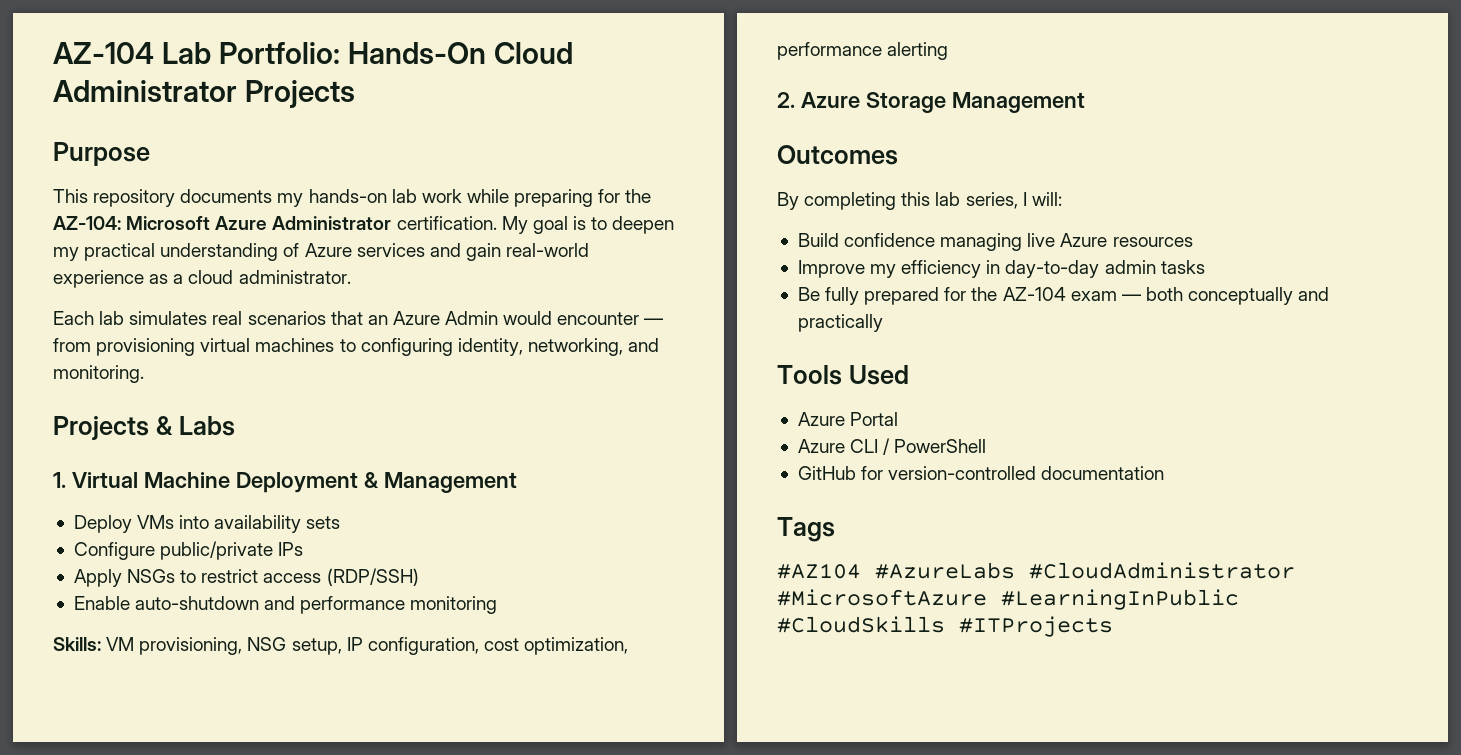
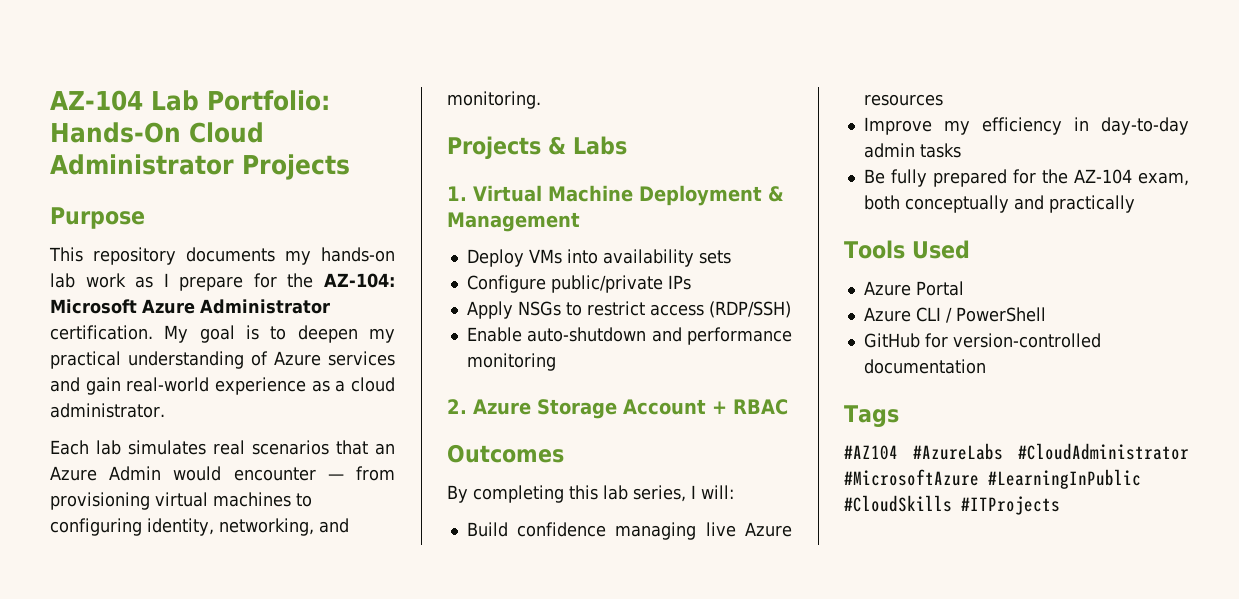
[466,189,594,207] while preparing -> [135,273,244,291] as I prepare
[53,637,629,655] [777,42,949,60] // Skills: VM provisioning, NSG setup, IP configuration, cost optimization, performance alerting -> (556, 362) none
[951,92,1085,113] Management -> [623,399,788,415] Account + RBAC
[1070,291,1141,301] exam — -> [1138,172,1189,186] exam,

